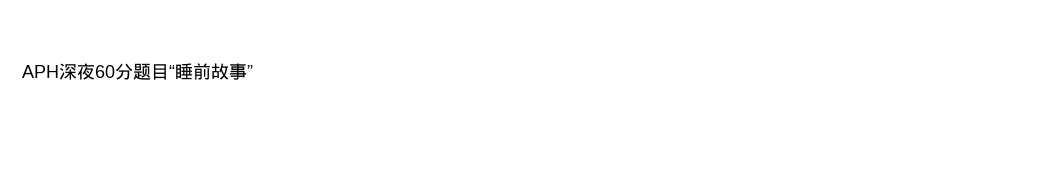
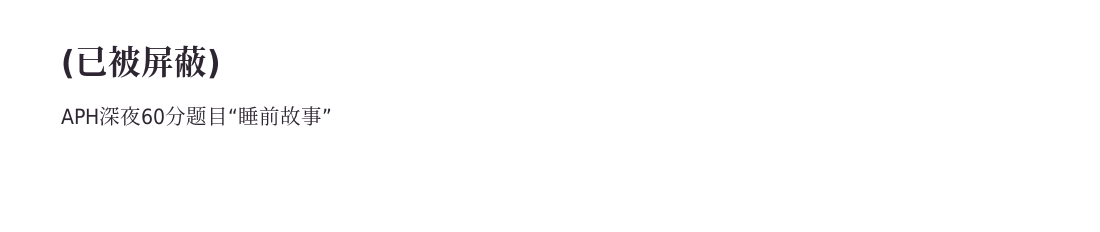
(22, 71) none -> [61,45,221,79] (已被屏蔽) //

